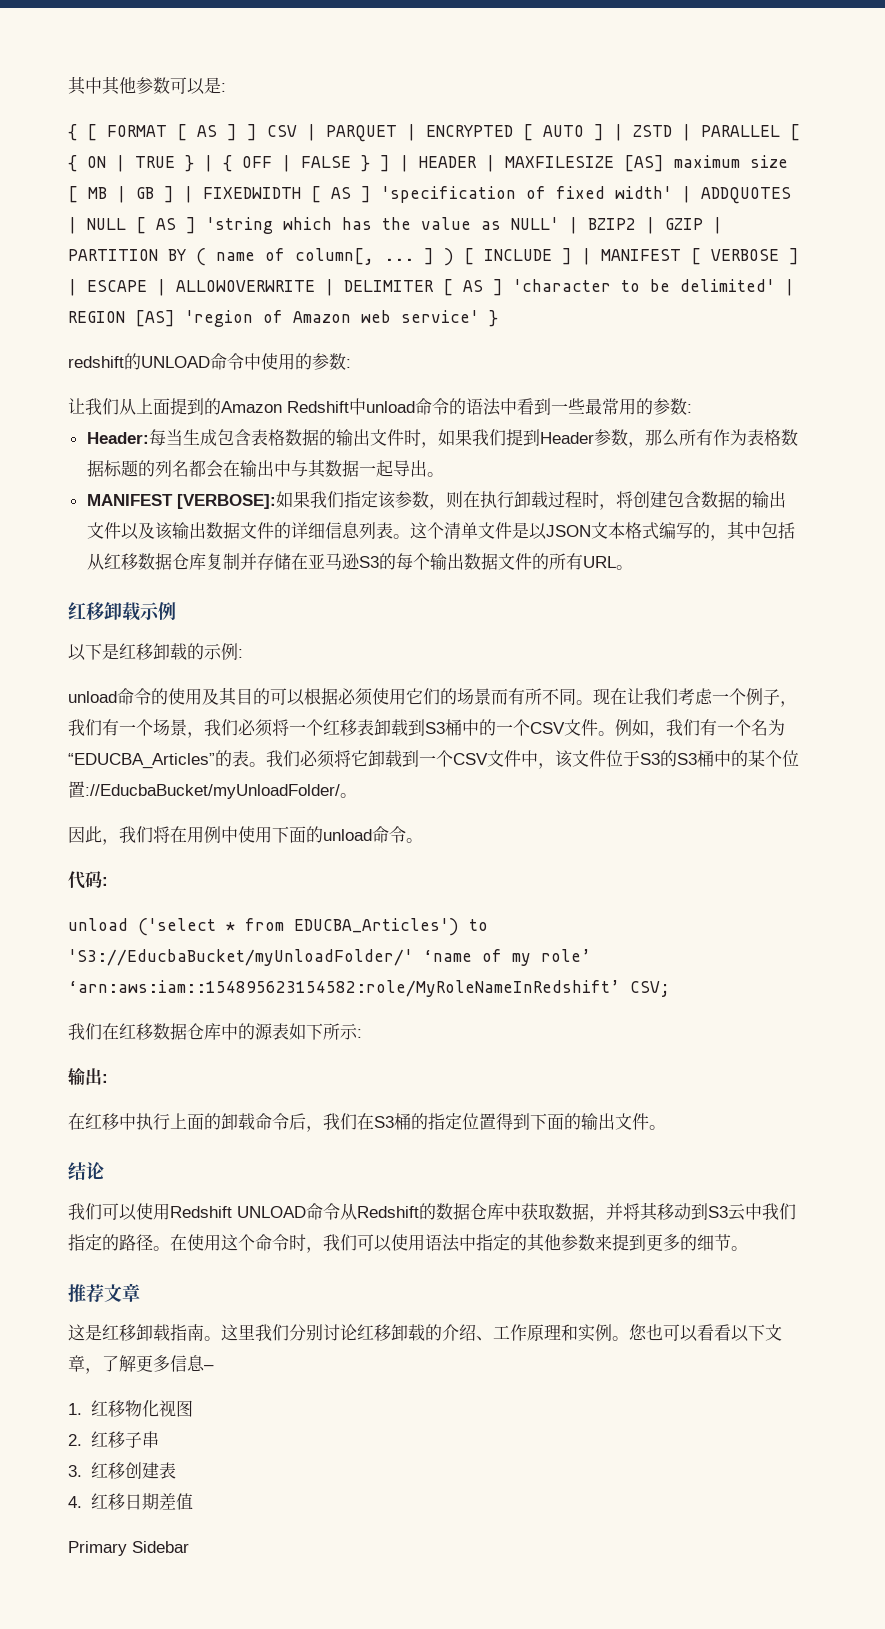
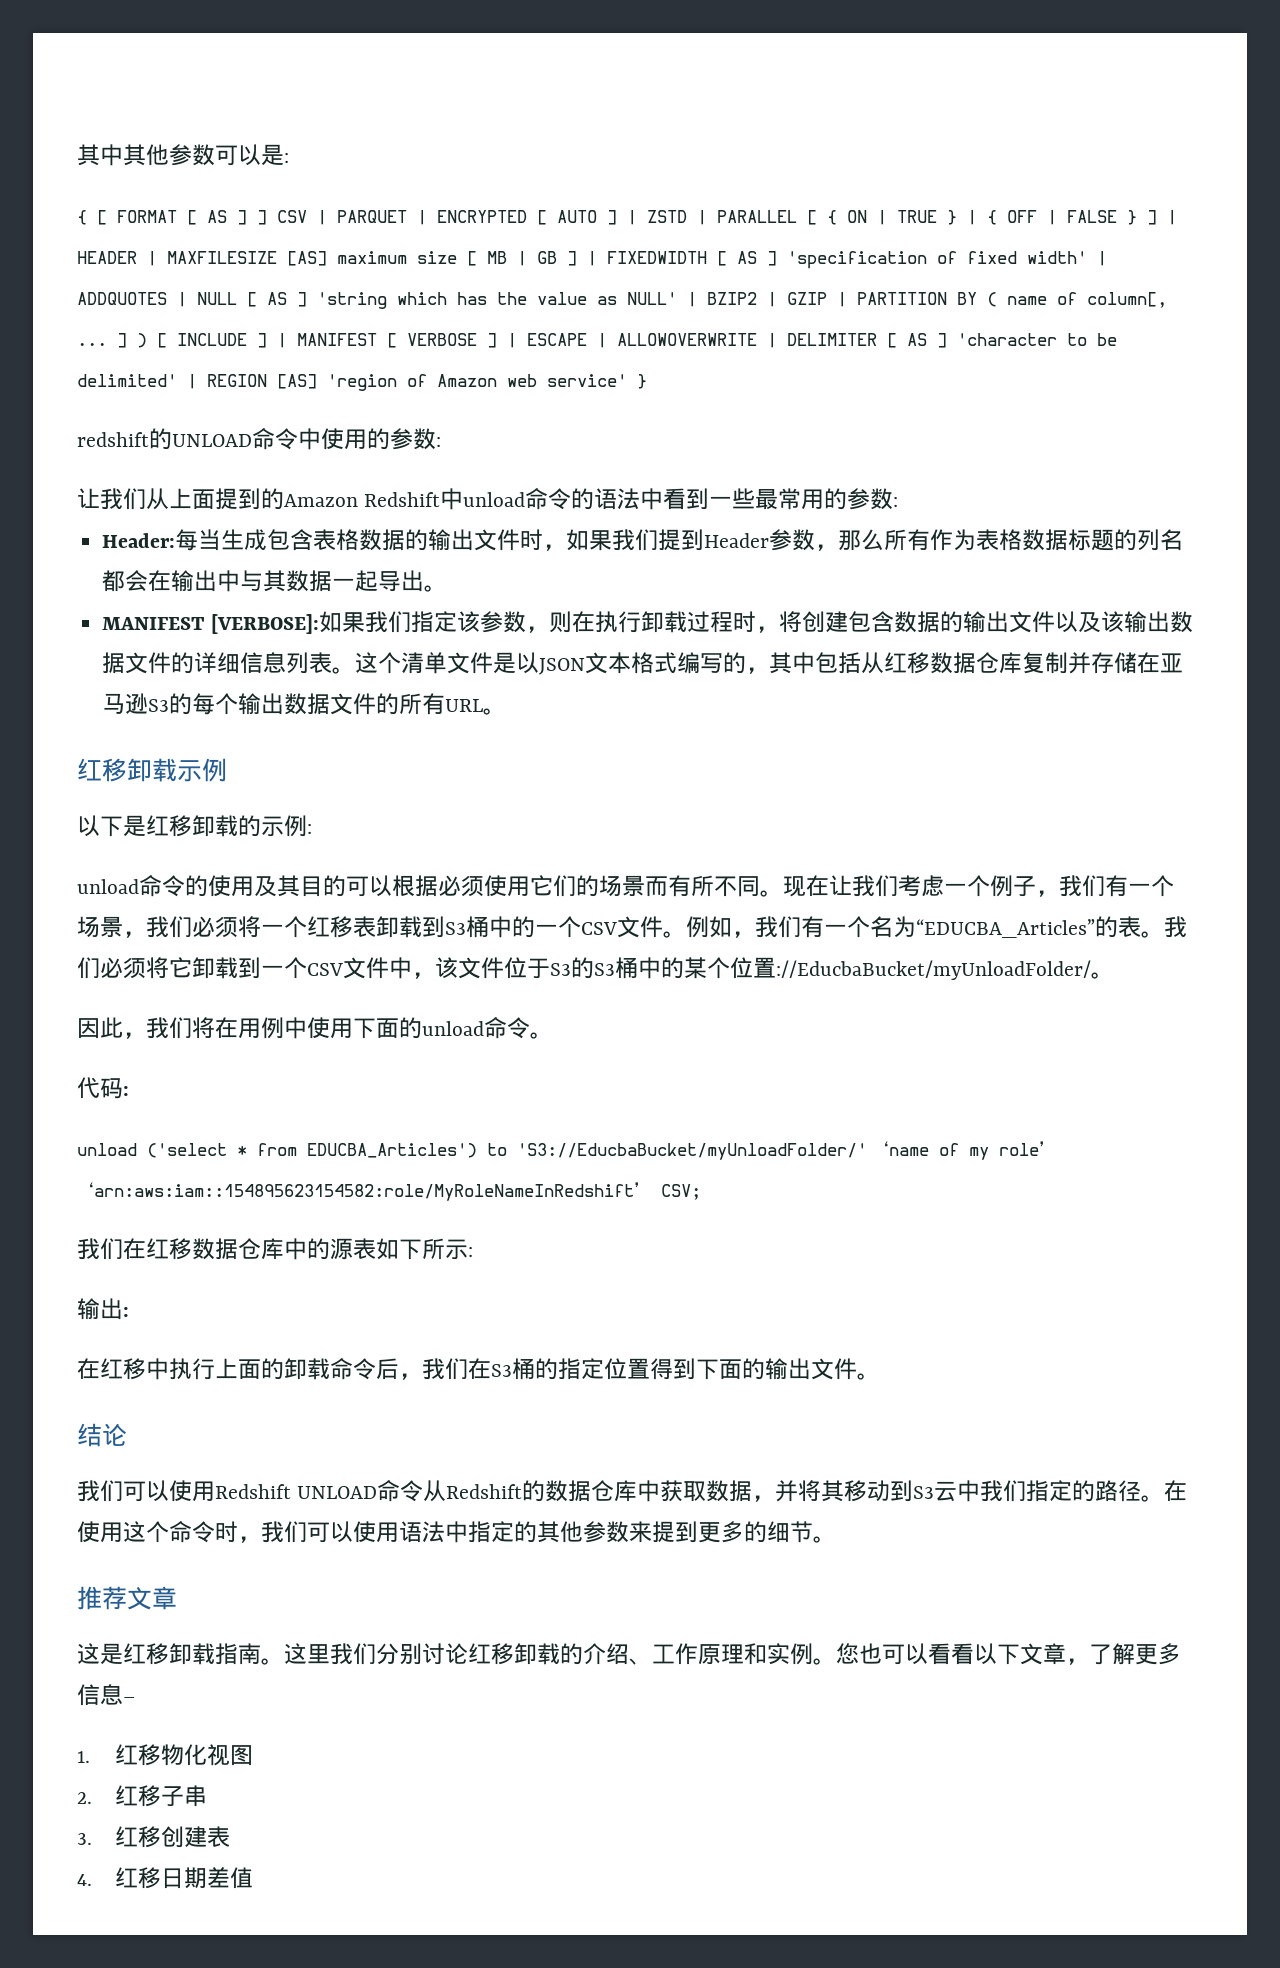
[68,1541,189,1556] // Primary Sidebar -> (254, 1878) none

